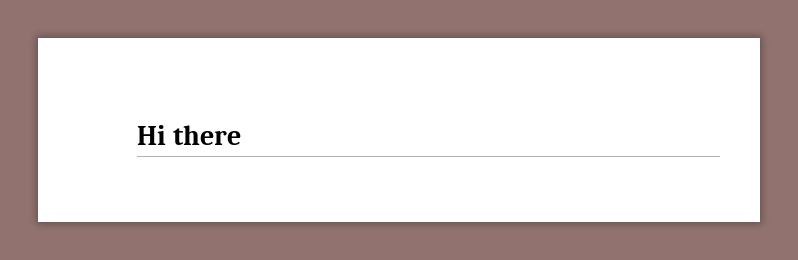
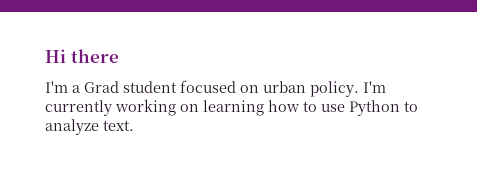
(242, 135) none -> [45,80,386,97] [45,99,418,116] [45,119,134,135] // I'm a Grad student focused on urban policy. I'm currently working on learning how to use Python to analyze text.

